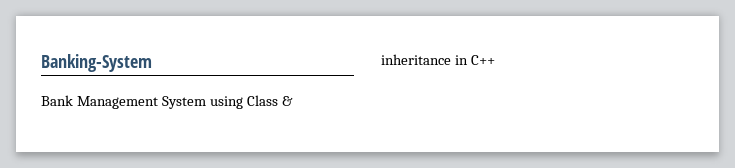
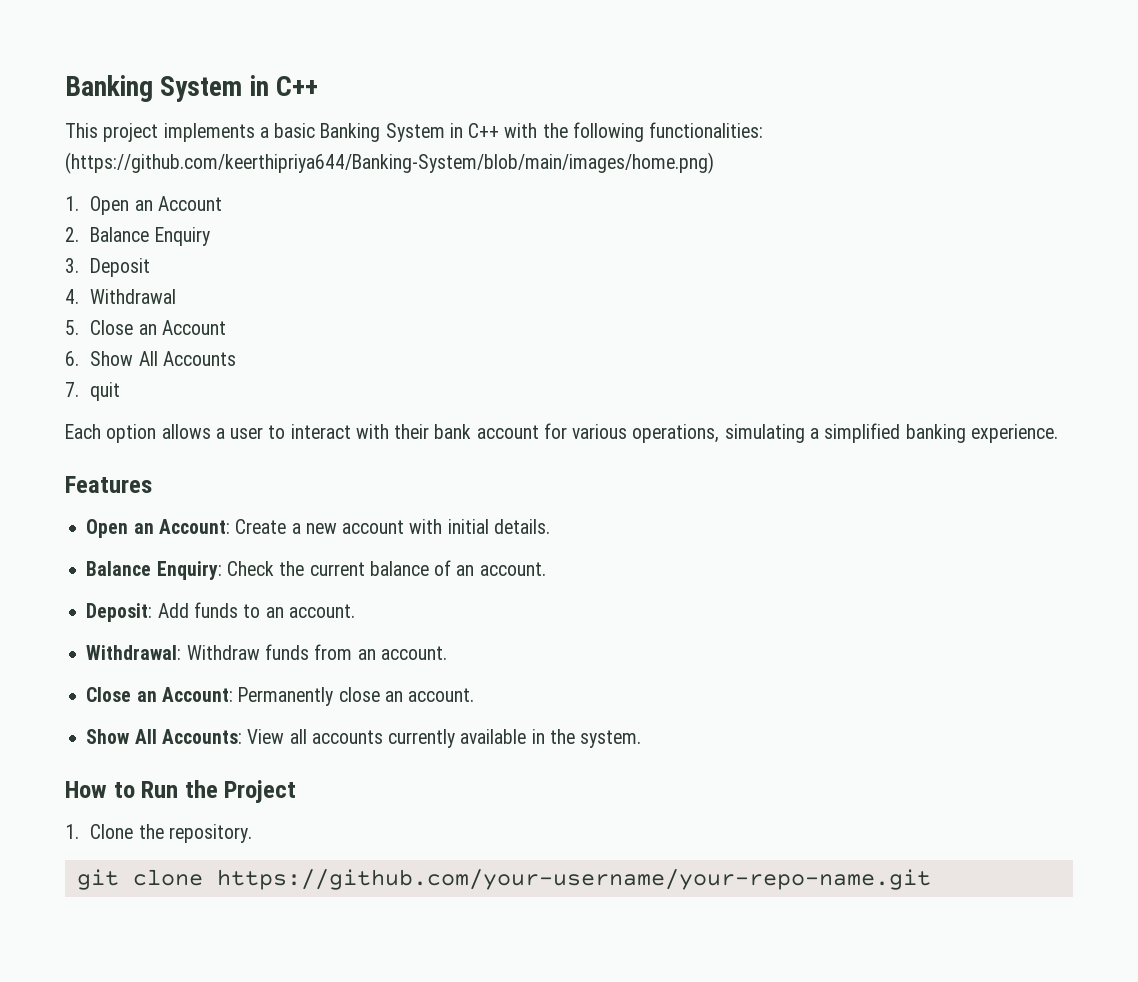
[41,54,152,72] [41,95,293,109] [381,54,495,65] Banking-System // Bank Management System using Class & inheritance in C++ -> [65,75,319,102] [65,122,764,142] [65,152,714,174] [65,196,222,215] [65,227,210,246] [65,258,151,277] [65,289,177,304] [65,320,226,335] [65,351,236,366] [65,382,121,401] [65,423,1058,443] [65,476,152,493] [86,519,550,538] [86,560,546,580] [86,602,355,622] [86,644,447,660] [86,687,475,706] [86,729,642,748] [65,780,297,803] [65,824,252,843] [76,869,931,890] Banking System in C++ // This project implements a basic Banking System in C++ with the following functionalities: (https://github.com/keerthipriya644/Banking-System/blob/main/images/home.png) // 1. Open an Account // 2. Balance Enquiry // 3. Deposit // 4. Withdrawal // 5. Close an Account // 6. Show All Accounts // 7. quit // Each option allows a user to interact with their bank account for various operations, simulating a simplified banking experience. // Features // Open an Account: Create a new account with initial details. // Balance Enquiry: Check the current balance of an account. // Deposit: Add funds to an account. // Withdrawal: Withdraw funds from an account. // Close an Account: Permanently close an account. // Show All Accounts: View all accounts currently available in the system. // How to Run the Project // 1. Clone the repository. // git clone https://github.com/your-username/your-repo-name.git

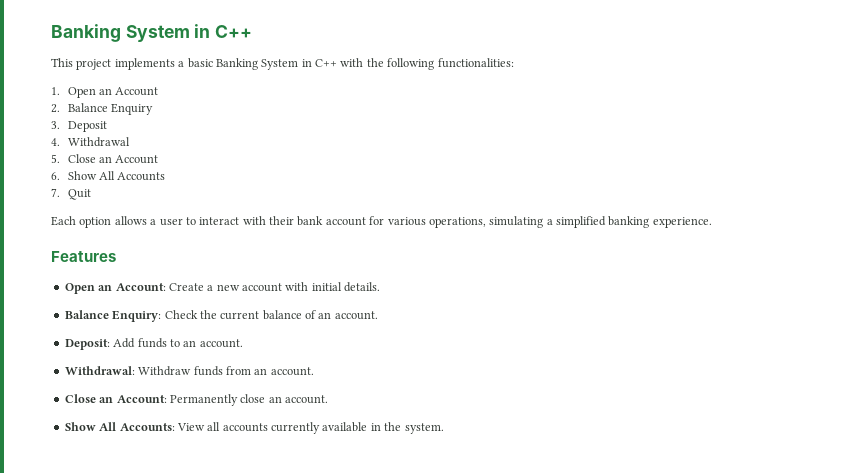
[65,152,714,174] (https://github.com/keerthipriya644/Banking-System/blob/main/images/home.png) -> (514, 63) none
[90,382,121,401] quit -> [67,189,91,200] Quit
[65,780,297,803] [65,824,252,843] [76,869,931,890] // How to Run the Project // 1. Clone the repository. // git clone https://github.com/your-username/your-repo-name.git -> (444, 428) none

